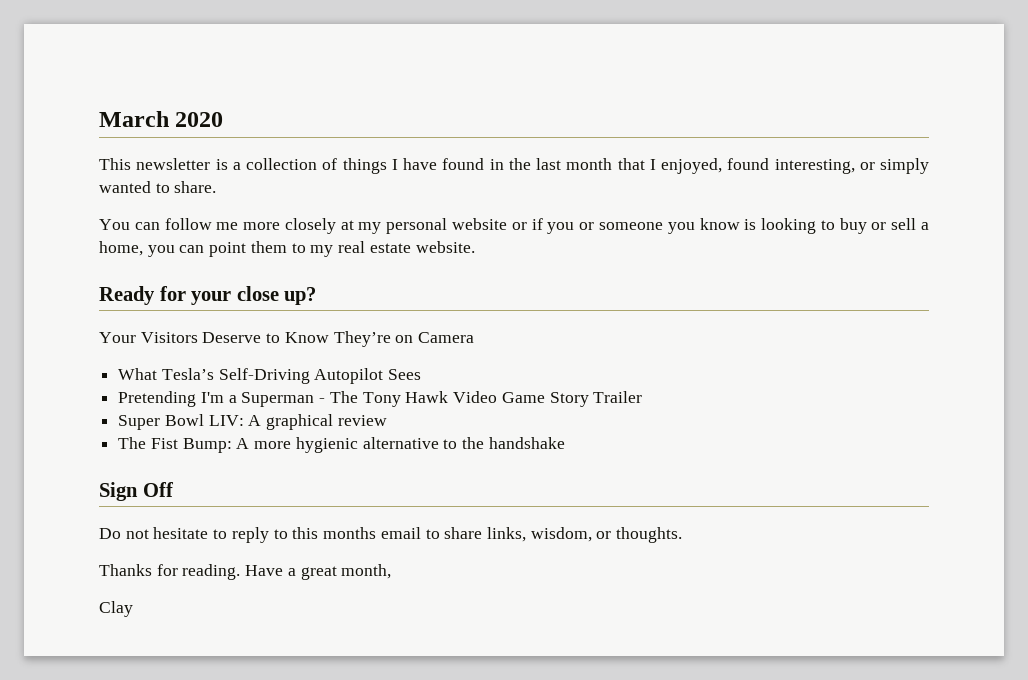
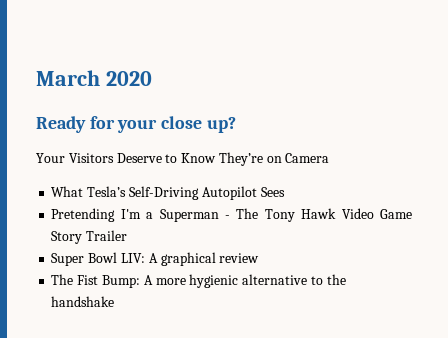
[99,158,929,174] [99,181,217,193] [99,218,929,234] [99,241,475,257] // This newsletter is a collection of things I have found in the last month that I enjoyed, found interesting, or simply wanted to share. // You can follow me more closely at my personal website or if you or someone you know is looking to buy or sell a home, you can point them to my real estate website. -> (152, 78) none
[99,482,174,501] [99,527,683,543] [99,564,392,580] [99,601,133,617] // Sign Off // Do not hesitate to reply to this months email to share links, wisdom, or thoughts. // Thanks for reading. Have a great month, // Clay -> (115, 301) none

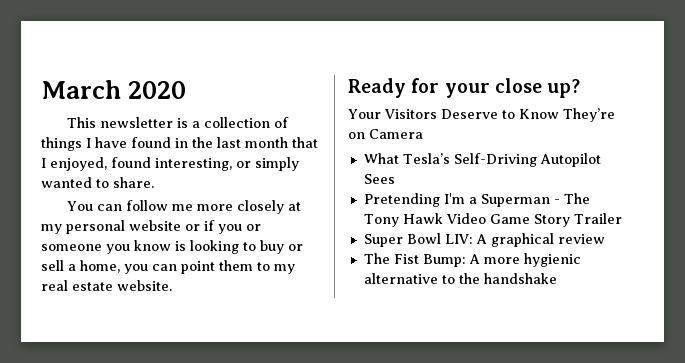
(152, 78) none -> [67,117,290,128] [41,137,318,151] [41,157,299,171] [41,177,154,188] [67,200,301,214] [41,220,261,234] [41,240,303,254] [41,260,295,274] [41,280,172,291] // This newsletter is a collection of things I have found in the last month that I enjoyed, found interesting, or simply wanted to share. // You can follow me more closely at my personal website or if you or someone you know is looking to buy or sell a home, you can point them to my real estate website.

